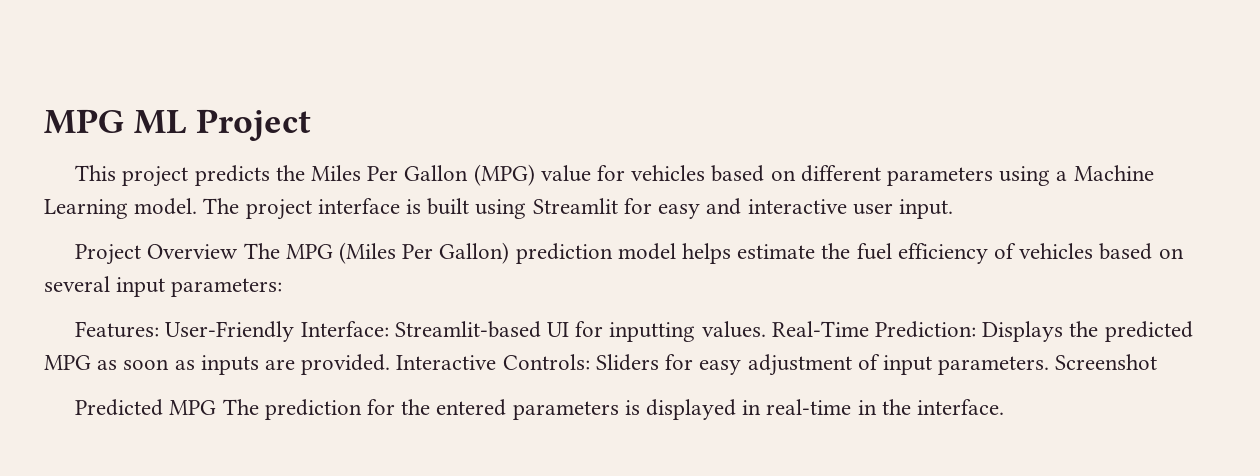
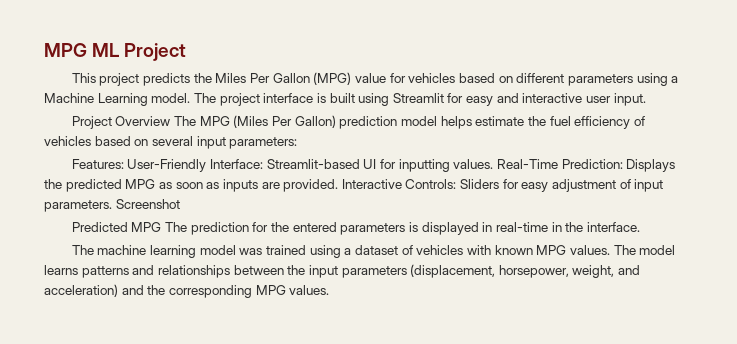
(1005, 407) none -> [71,245,676,258] [44,264,641,278] [44,284,330,298] // The machine learning model was trained using a dataset of vehicles with known MPG values. The model learns patterns and relationships between the input parameters (displacement, horsepower, weight, and acceleration) and the corresponding MPG values.

